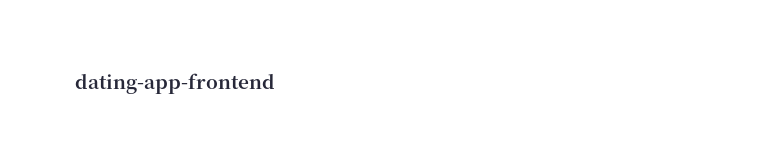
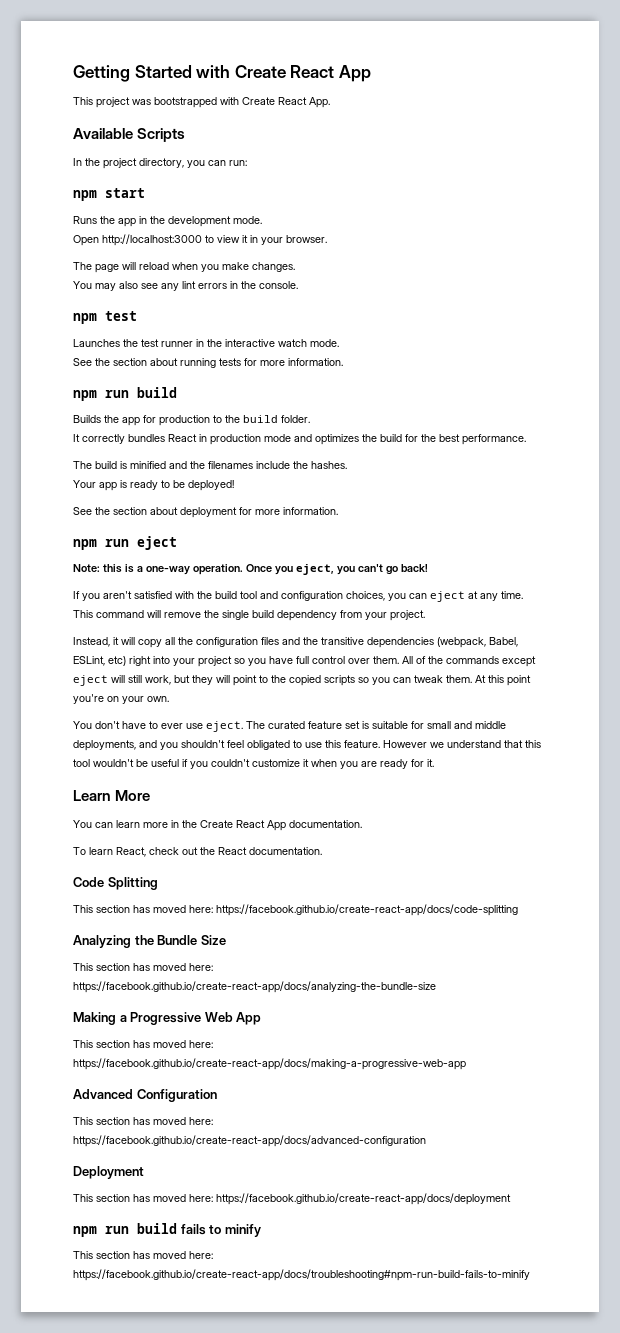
[75,73,275,94] dating-app-frontend -> [73,65,371,82] [73,97,330,108] [73,128,186,142] [73,158,247,169] [73,188,145,201] [73,216,262,227] [73,234,327,246] [73,262,295,273] [73,281,298,291] [73,311,137,324] [73,339,339,347] [73,358,343,368] [73,387,177,401] [73,415,310,426] [73,434,526,445] [73,461,347,469] [73,480,234,491] [73,507,338,518] [73,536,177,550] [73,564,428,575] [73,591,523,602] [73,610,425,621] [73,637,518,648] [73,656,536,667] [73,675,531,686] [73,694,169,704] [73,721,506,732] [73,740,541,751] [73,759,434,769] [73,790,151,801] [73,820,362,831] [73,847,322,857] [73,877,158,890] [73,904,518,916] [73,935,226,948] [73,963,213,971] [73,981,436,993] [73,1012,262,1025] [73,1040,213,1048] [73,1058,466,1070] [73,1089,217,1102] [73,1117,213,1125] [73,1135,426,1147] [73,1166,144,1179] [73,1193,511,1205] [73,1223,261,1237] [73,1251,213,1259] [73,1269,530,1281] Getting Started with Create React App // This project was bootstrapped with Create React App. // Available Scripts // In the project directory, you can run: // npm start // Runs the app in the development mode. // Open http://localhost:3000 to view it in your browser. // The page will reload when you make changes. // You may also see any lint errors in the console. // npm test // Launches the test runner in the interactive watch mode. // See the section about running tests for more information. // npm run build // Builds the app for production to the build folder. // It correctly bundles React in production mode and optimizes the build for the best performance. // The build is minified and the filenames include the hashes. // Your app is ready to be deployed! // See the section about deployment for more information. // npm run eject // Note: this is a one-way operation. Once you eject, you can't go back! // If you aren't satisfied with the build tool and configuration choices, you can eject at any time. This command will remove the single build dependency from your project. // Instead, it will copy all the configuration files and the transitive dependencies (webpack, Babel, ESLint, etc) right into your project so you have full control over them. All of the commands except eject will still work, but they will point to the copied scripts so you can tweak them. At this point you're on your own. // You don't have to ever use eject. The curated feature set is suitable for small and middle deployments, and you shouldn't feel obligated to use this feature. However we understand that this tool wouldn't be useful if you couldn't customize it when you are ready for it. // Learn More // You can learn more in the Create React App documentation. // To learn React, check out the React documentation. // Code Splitting // This section has moved here: https://facebook.github.io/create-react-app/docs/code-splitting // Analyzing the Bundle Size // This section has moved here: https://facebook.github.io/create-react-app/docs/analyzing-the-bundle-size // Making a Progressive Web App // This section has moved here: https://facebook.github.io/create-react-app/docs/making-a-progressive-web-app // Advanced Configuration // This section has moved here: https://facebook.github.io/create-react-app/docs/advanced-configuration // Deployment // This section has moved here: https://facebook.github.io/create-react-app/docs/deployment // npm run build fails to minify // This section has moved here: https://facebook.github.io/create-react-app/docs/troubleshooting#npm-run-build-fails-to-minify

